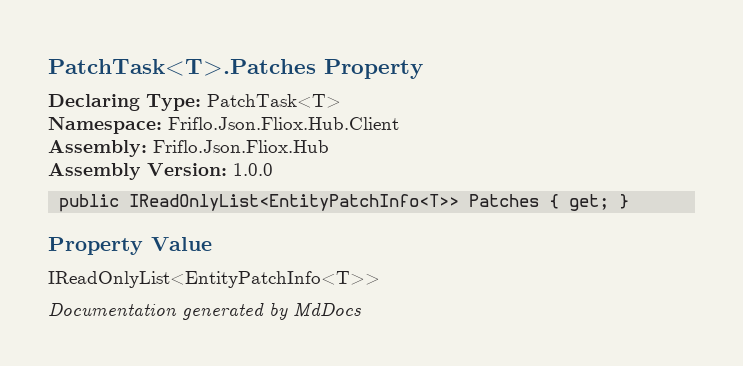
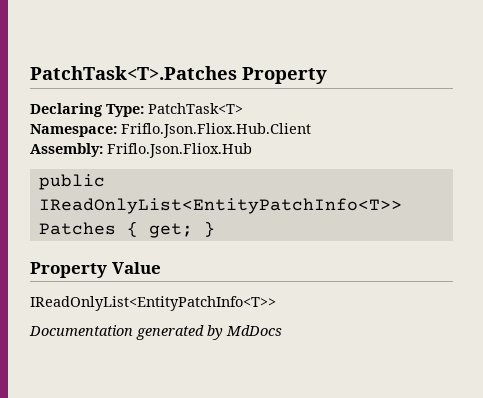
[48,163,273,180] // Assembly Version: 1.0.0 -> (252, 150) none

